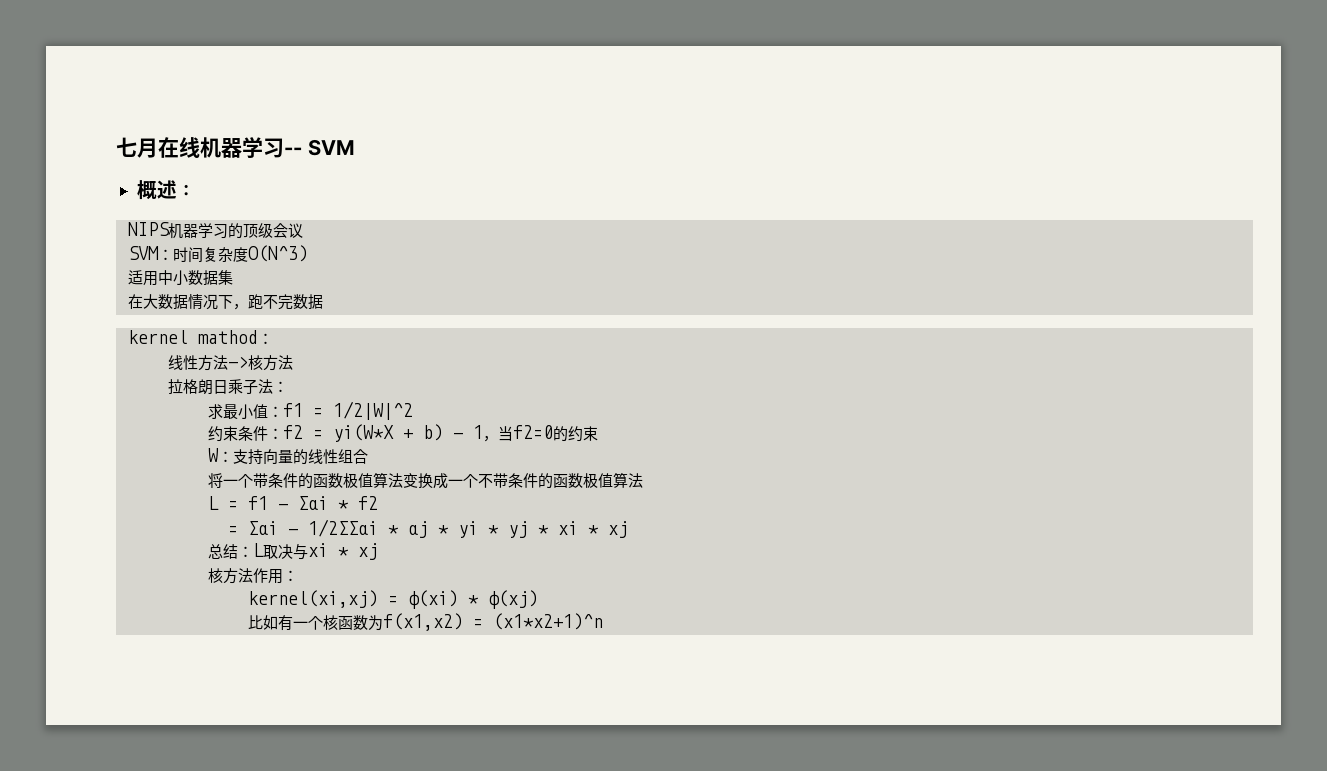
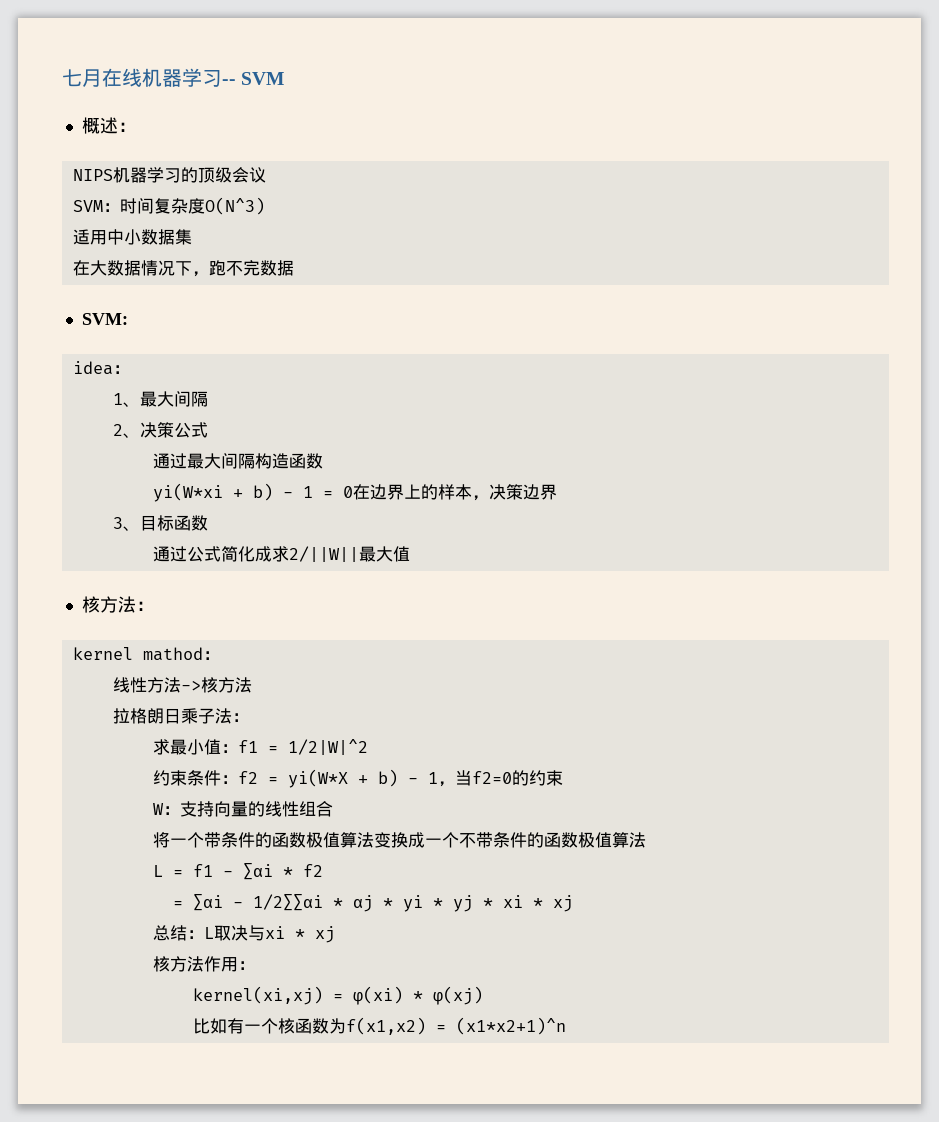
(323, 302) none -> [81,313,128,325] [72,361,130,375] [112,391,208,407] [112,422,208,438] [152,453,323,469] [152,483,557,502] [112,515,208,531] [152,546,410,562] [81,596,154,613] // SVM: // idea： // 1、最大间隔 // 2、决策公式 // 通过最大间隔构造函数 // yi(W*xi + b) - 1 = 0在边界上的样本，决策边界 // 3、目标函数 // 通过公式简化成求2/||W||最大值 // 核方法：

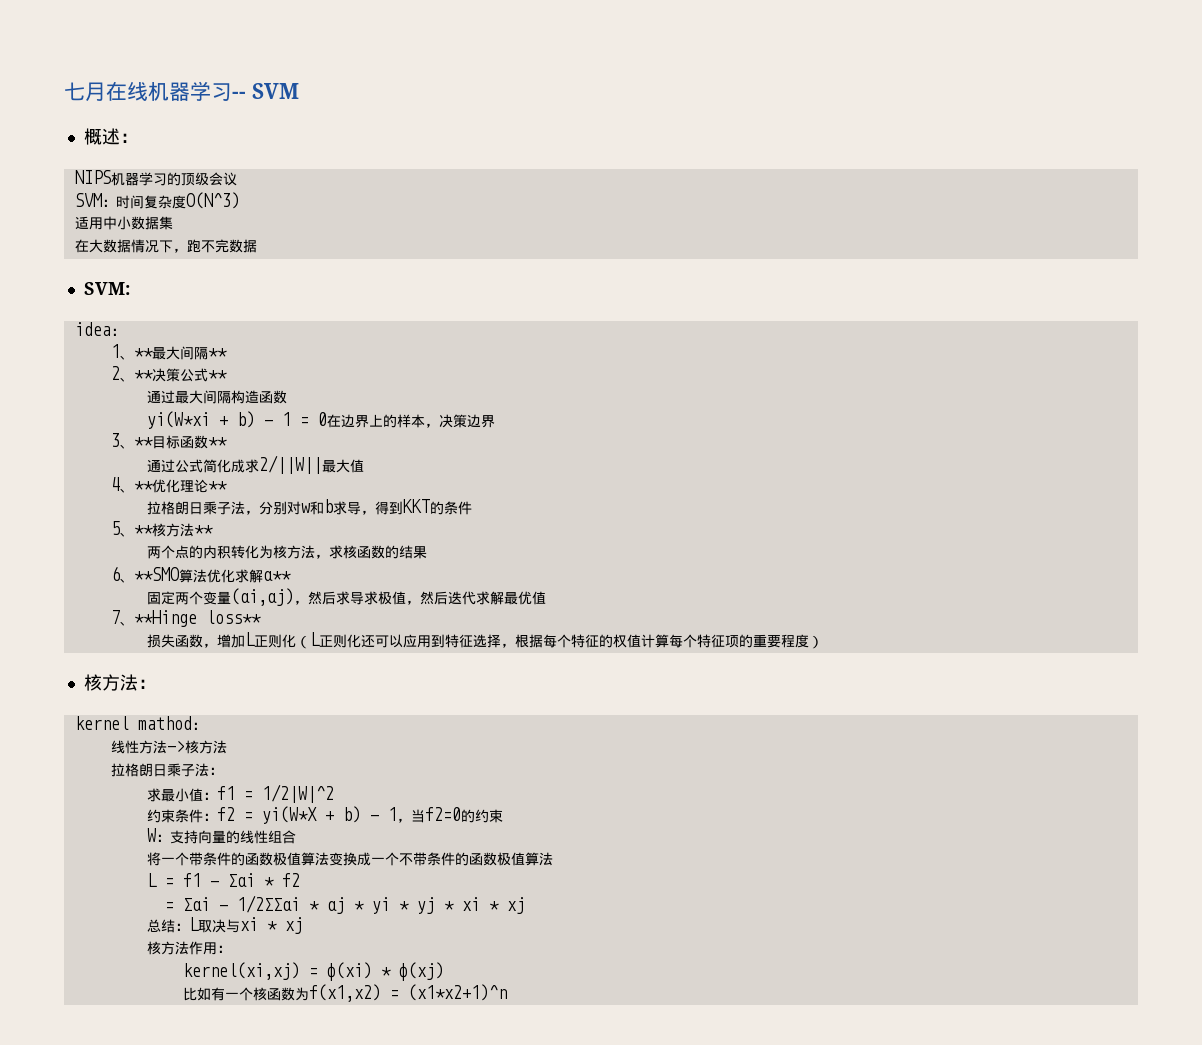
[139,391,208,407] 最大间隔 -> [133,346,227,360] **最大间隔**
(140, 435) none -> [133,370,153,380] **
(208, 430) none -> [207,370,227,380] **
(140, 528) none -> [133,437,153,447] **
(208, 523) none -> [207,437,227,447] **
(410, 554) none -> [110,477,227,493] [146,499,472,515] [110,521,213,537] [146,545,427,559] [110,566,291,583] [146,588,546,606] [110,610,261,627] [146,632,823,649] // 4、**优化理论** // 拉格朗日乘子法，分别对w和b求导，得到KKT的条件 // 5、**核方法** // 两个点的内积转化为核方法，求核函数的结果 // 6、**SMO算法优化求解α** // 固定两个变量(αi,αj)，然后求导求极值，然后迭代求解最优值 // 7、**Hinge loss** // 损失函数，增加L正则化（L正则化还可以应用到特征选择，根据每个特征的权值计算每个特征项的重要程度）

